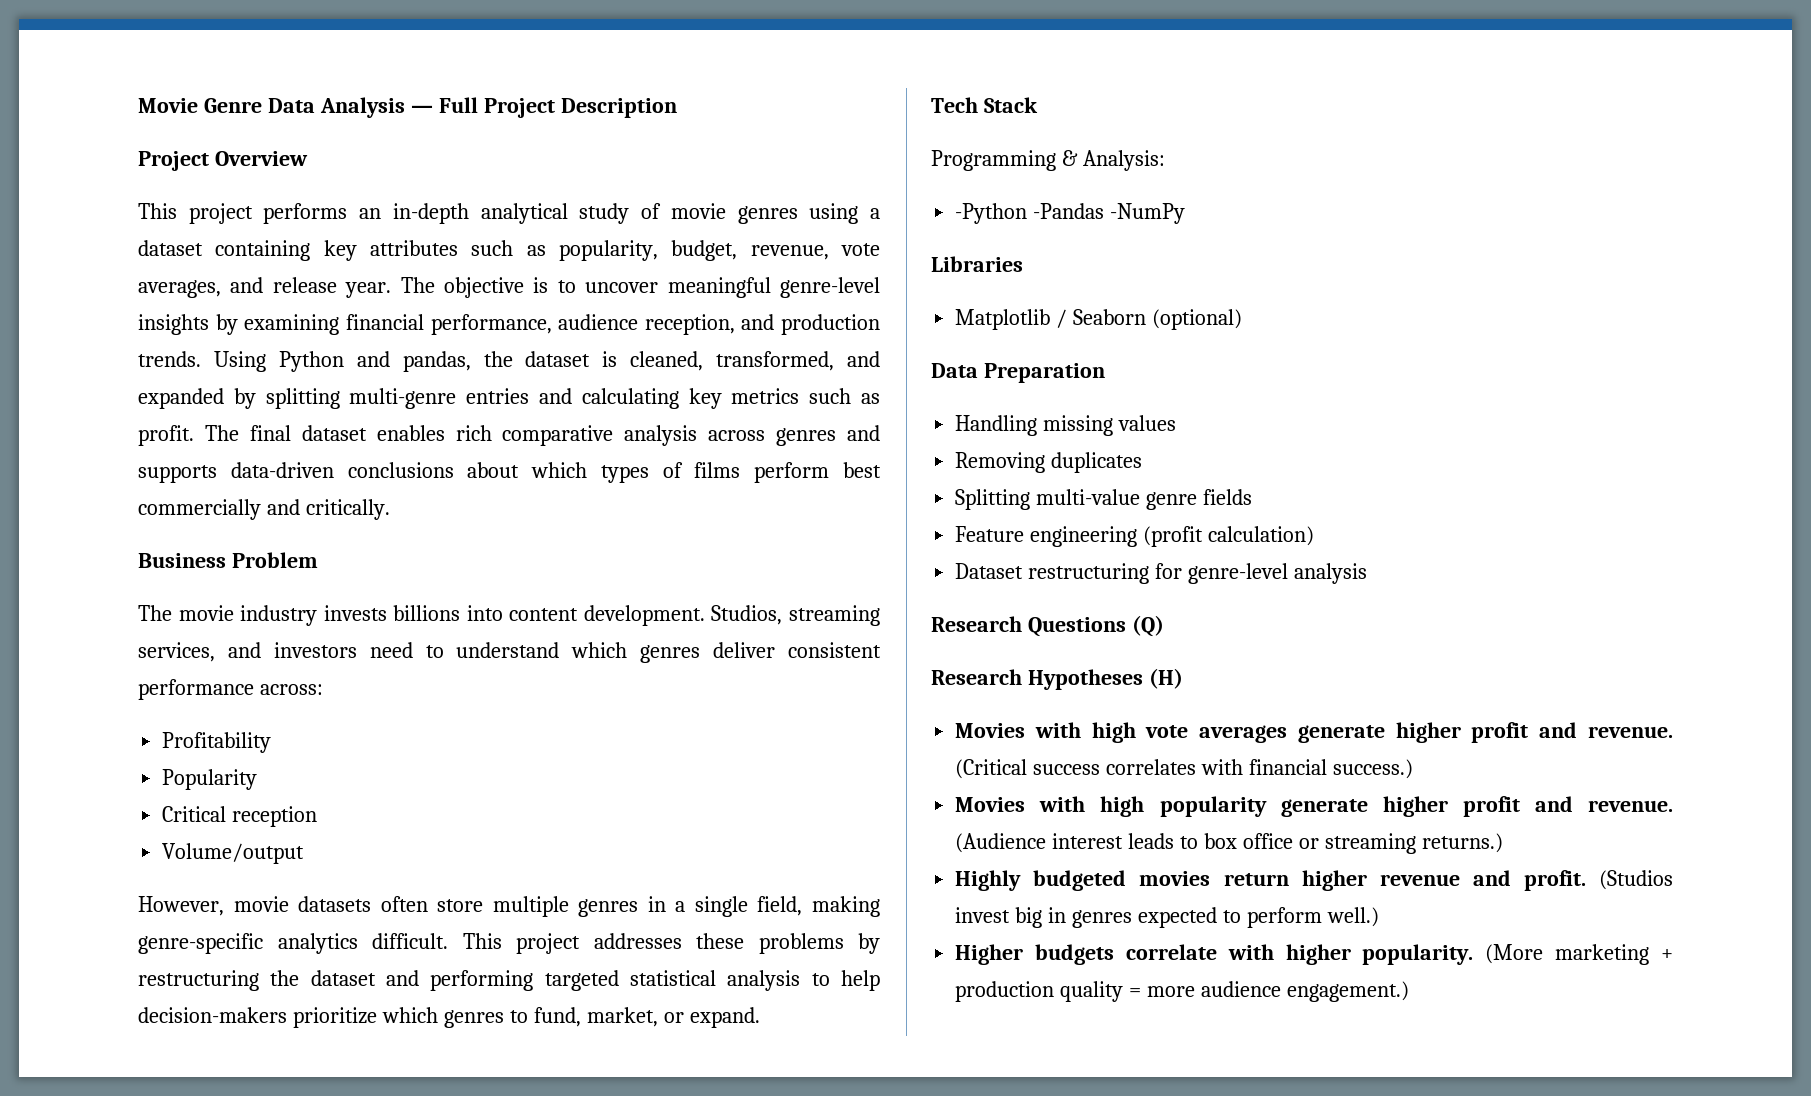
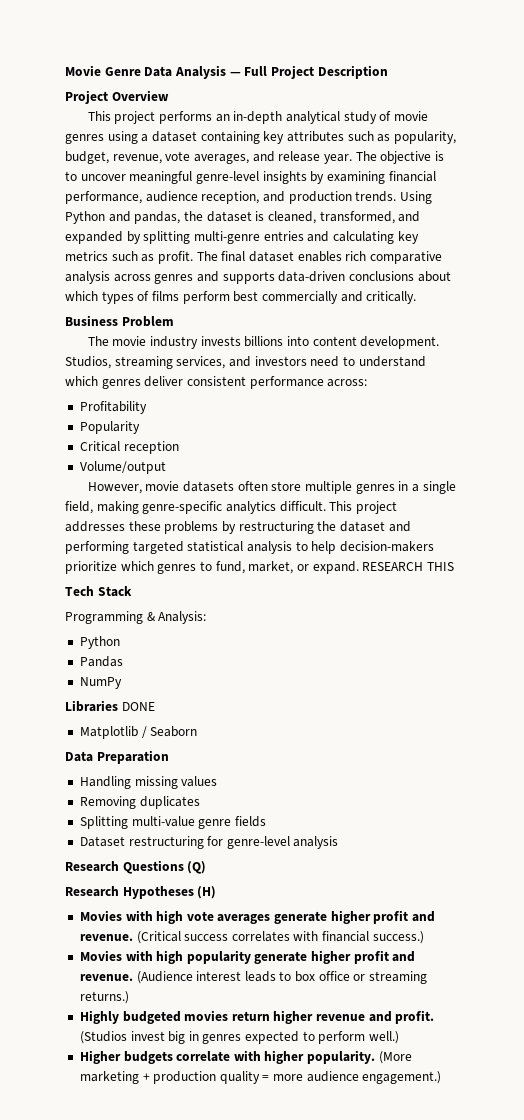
(760, 1017) none -> [362,562,454,571] RESEARCH THIS
[955,203,1186,224] -Python -Pandas -NumPy -> [79,636,120,649] [79,656,123,667] [79,677,122,689] Python // Pandas // NumPy
(1023, 264) none -> [121,702,155,711] DONE
[1152,309,1243,330] (optional) -> (198, 731) none
[955,526,1315,547] // Feature engineering (profit calculation) -> (266, 821) none

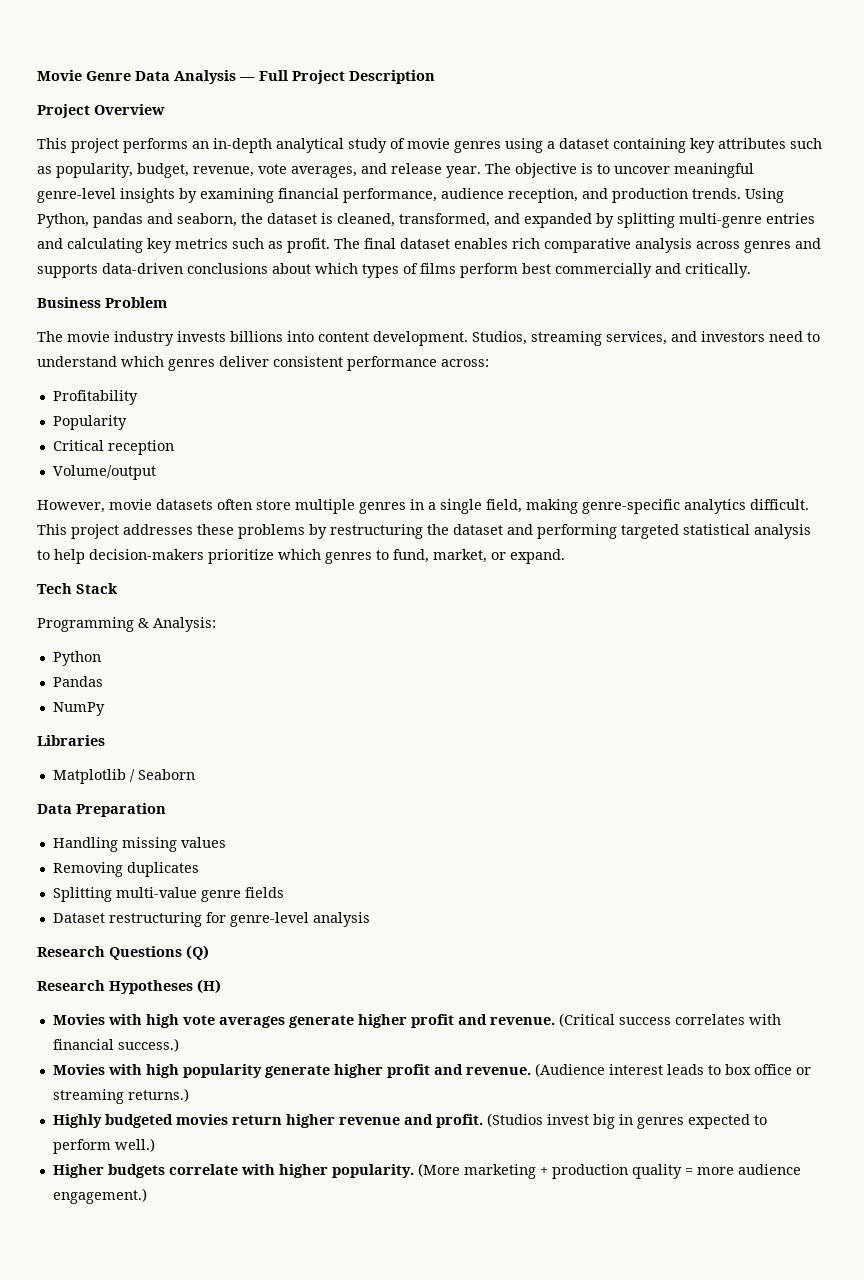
[65,211,181,224] Python and pandas, -> [37,213,237,228] Python, pandas and seaborn,
[362,562,454,571] RESEARCH THIS -> (565, 556) none
[121,702,155,711] DONE -> (105, 740) none

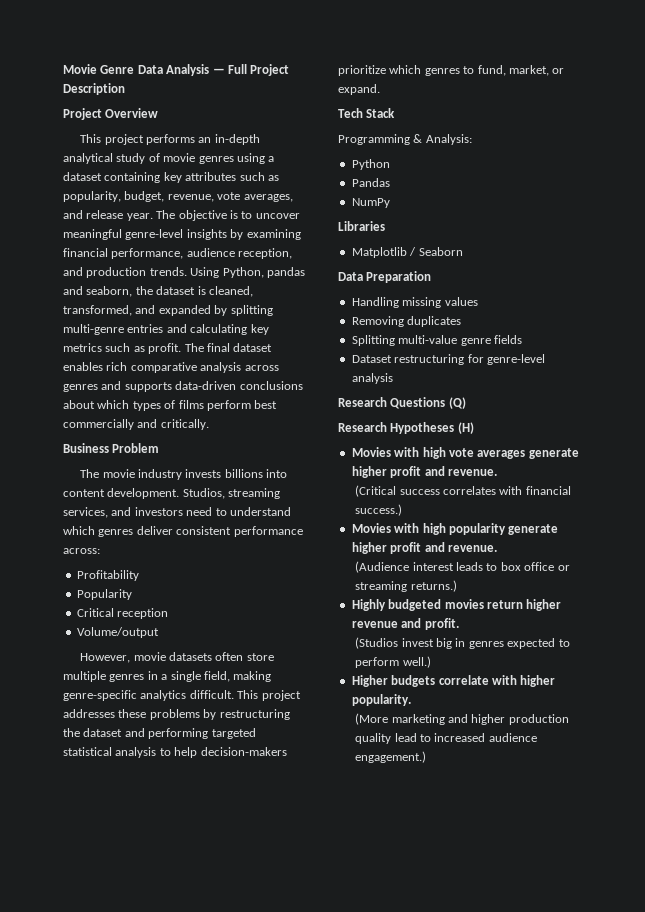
(555, 1021) none -> (497, 472) //
(531, 1071) none -> (497, 548) //
(483, 1121) none -> (459, 624) //
(414, 1171) none -> (411, 700) //
[539,1164,734,1179] + production quality = more -> [448,714,569,725] [355,733,486,744] and higher production quality lead to increased

